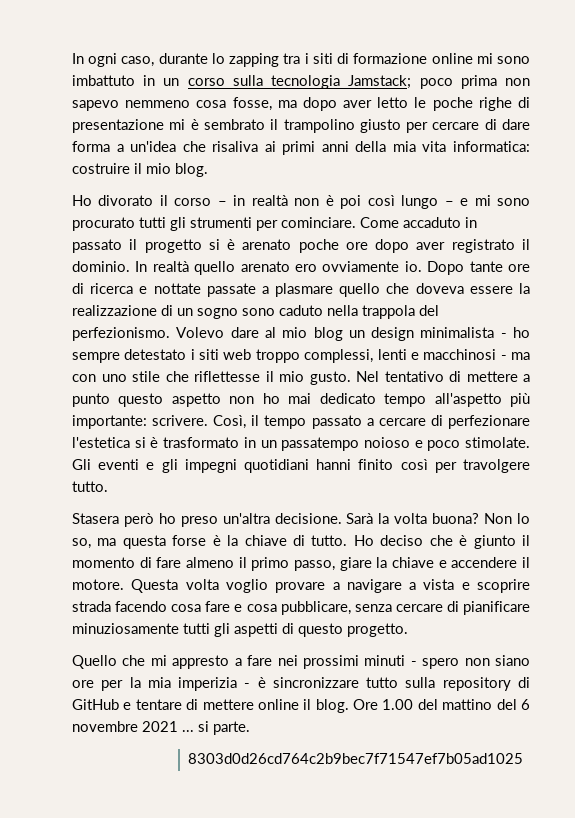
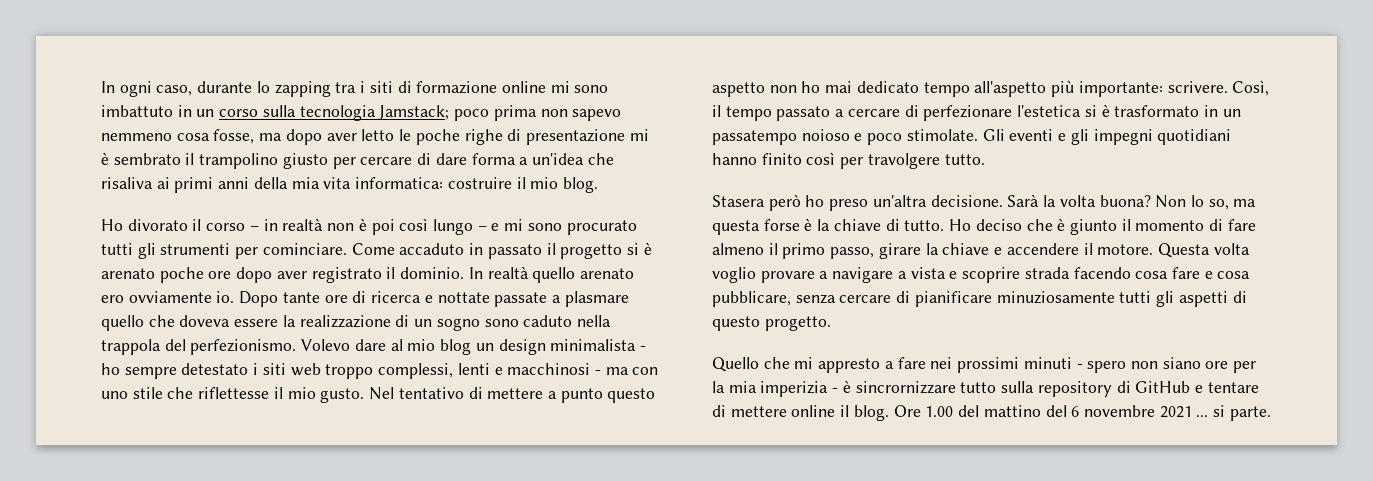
[316,459,352,470] hanni -> [712,153,757,165] hanno
[339,557,372,571] giare -> [878,243,921,259] girare
[272,677,359,688] sincronizzare -> [855,381,956,394] sincrornizzare
[187,753,523,764] // 8303d0d26cd764c2b9bec7f71547ef7b05ad1025 -> (1271, 413) none

